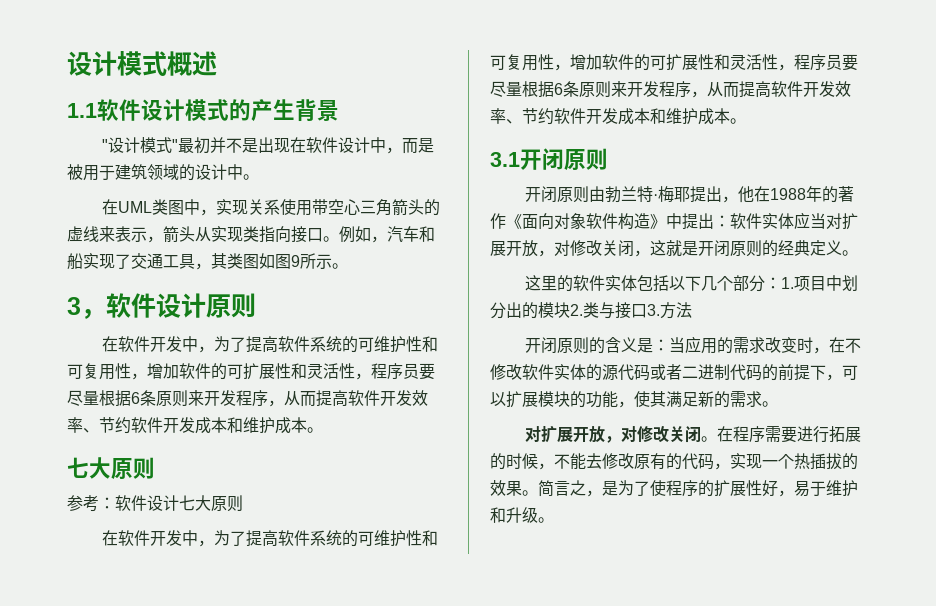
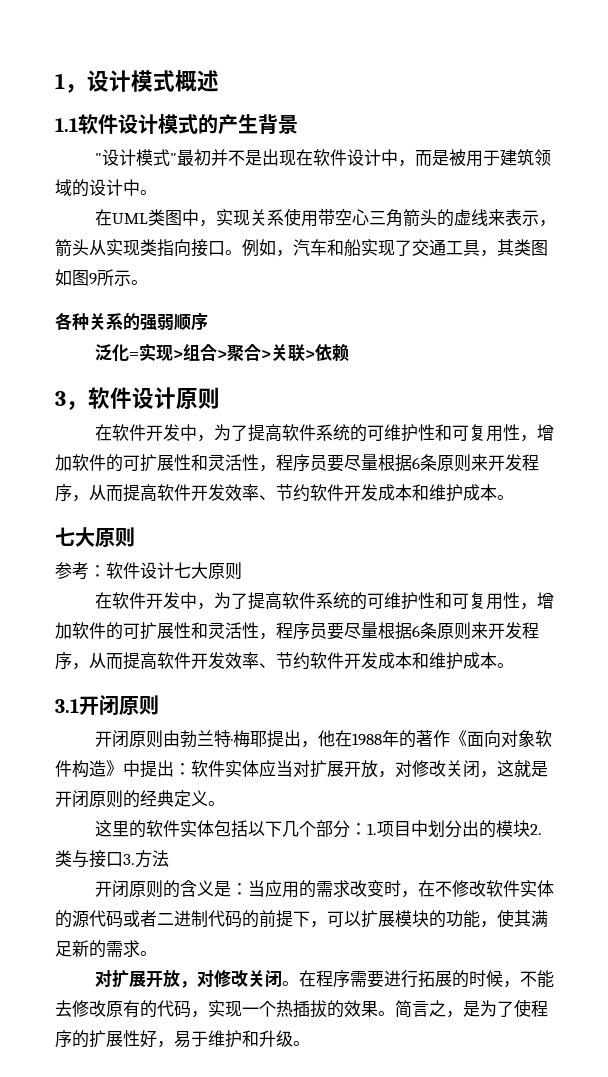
(67, 63) none -> [55,73,87,93] 1，
(348, 266) none -> [55,312,208,331] [95,343,350,362] // 各种关系的强弱顺序 // 泛化=实现>组合>聚合>关联>依赖

